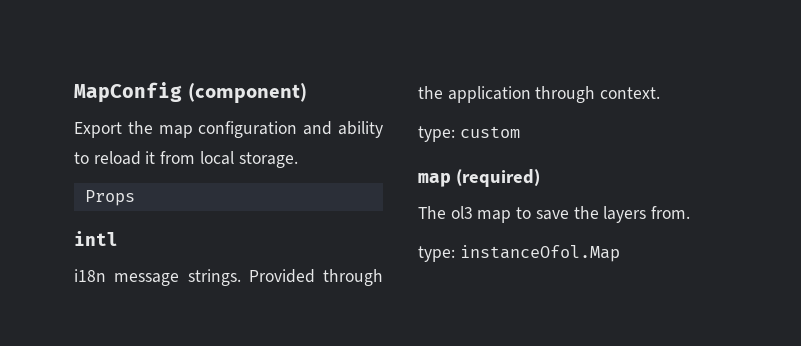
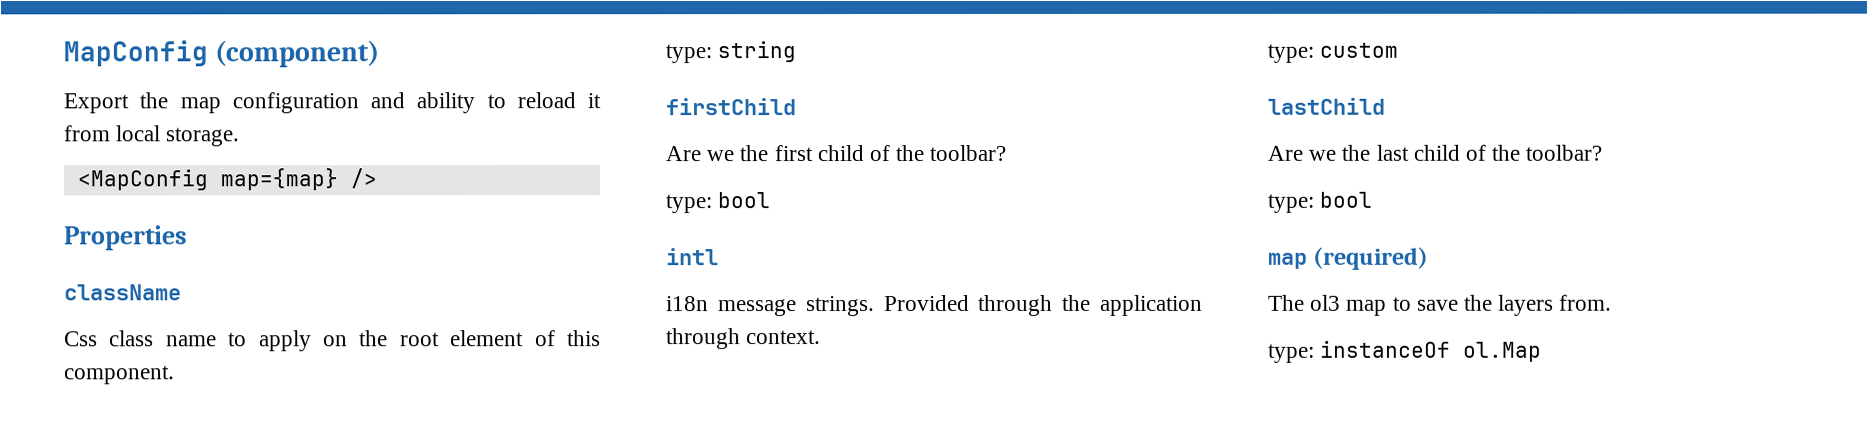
[84,190,135,206] Props -> [76,168,377,191] [64,225,188,251] [64,284,182,301] [64,330,601,352] [64,365,175,385] [665,41,797,64] [665,98,796,116] [665,144,1007,162] [665,192,771,214] <MapConfig map={map} /> // Properties // className // Css class name to apply on the root element of this component. // type: string // firstChild // Are we the first child of the toolbar? // type: bool
(520, 132) none -> [1267,97,1385,115] [1267,144,1603,161] [1267,191,1373,213] // lastChild // Are we the last child of the toolbar? // type: bool
[459,245,620,262] instanceOfol.Map -> [1320,340,1543,362] instanceOf ol.Map

